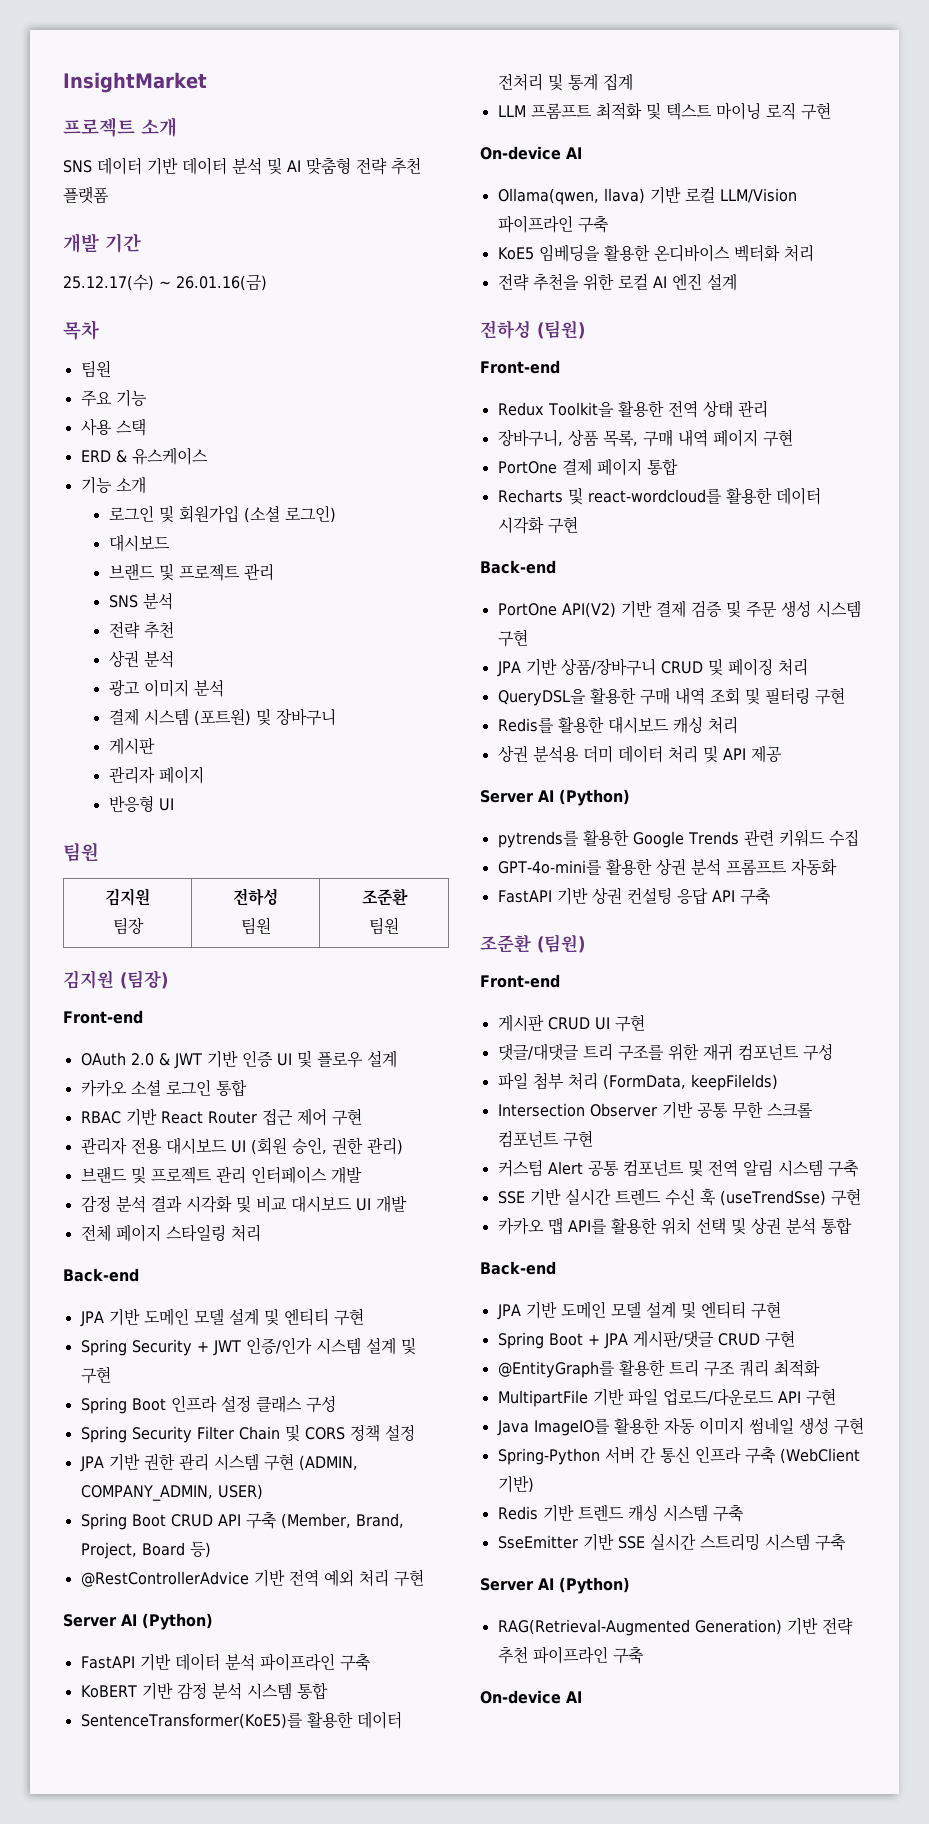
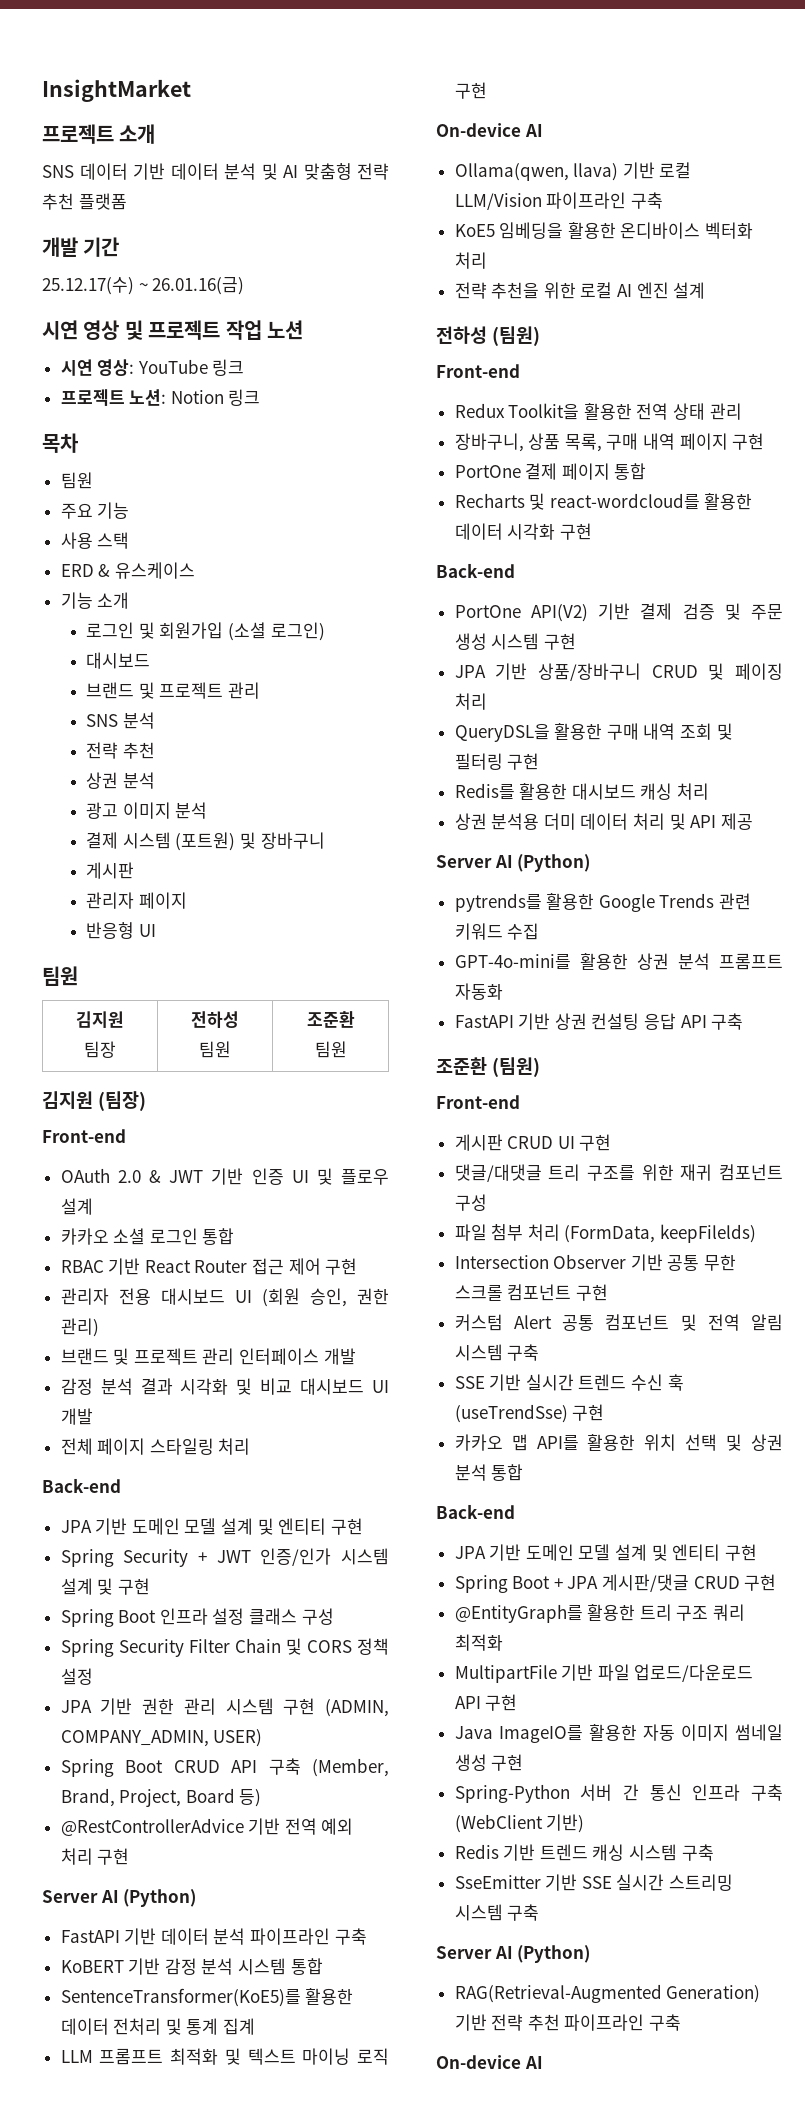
(267, 282) none -> [42,320,303,340] [60,359,245,376] [60,389,261,406] // 시연 영상 및 프로젝트 작업 노션 // 시연 영상: YouTube 링크 // 프로젝트 노션: Notion 링크

